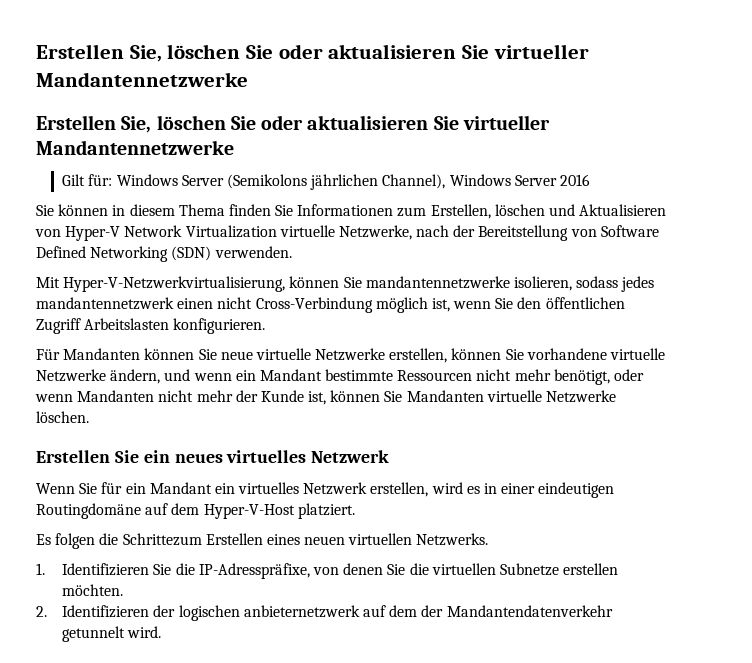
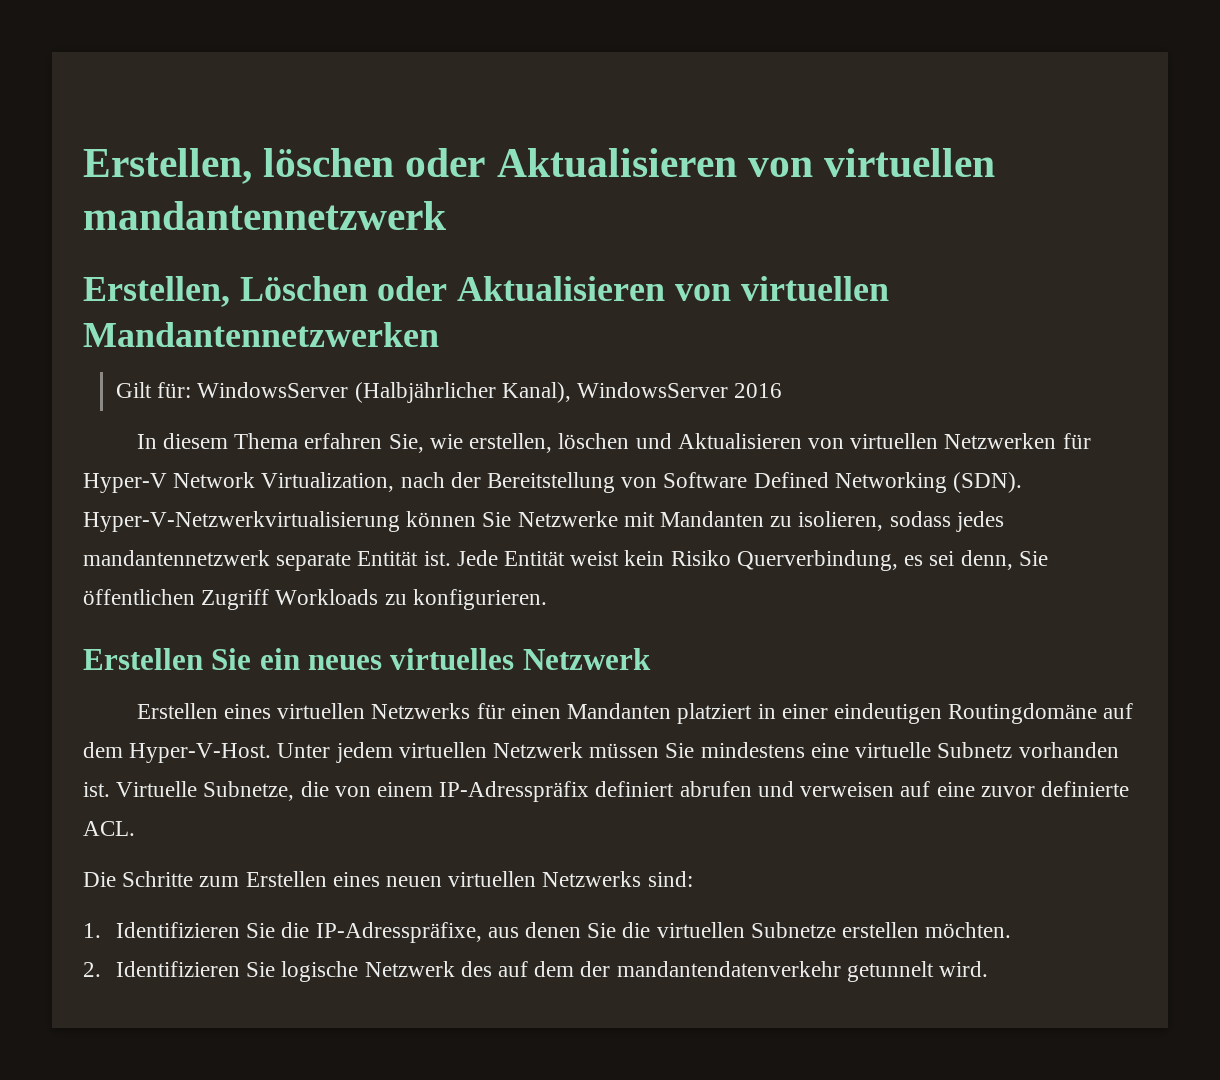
[36,44,589,62] [36,72,248,87] [36,115,550,133] [36,140,234,155] [62,174,590,190] [36,204,667,219] [35,225,412,241] Erstellen Sie, löschen Sie oder aktualisieren Sie virtueller Mandantennetzwerke // Erstellen Sie, löschen Sie oder aktualisieren Sie virtueller Mandantennetzwerke // Gilt für: Windows Server (Semikolons jährlichen Channel), Windows Server 2016 // Sie können in diesem Thema finden Sie Informationen zum Erstellen, löschen und Aktualisieren von Hyper-V Network Virtualization virtuelle Netzwerke, -> [83,148,996,184] [83,201,447,230] [83,276,889,307] [83,322,439,347] [115,382,783,403] [136,433,1091,453] [83,472,395,493] Erstellen, löschen oder Aktualisieren von virtuellen mandantennetzwerk // Erstellen, Löschen oder Aktualisieren von virtuellen Mandantennetzwerken // Gilt für: WindowsServer (Halbjährlicher Kanal), WindowsServer 2016 // In diesem Thema erfahren Sie, wie erstellen, löschen und Aktualisieren von virtuellen Netzwerken für Hyper-V Network Virtualization,
[171,246,292,261] [36,276,655,292] [36,297,625,313] [36,318,266,334] [36,348,666,363] [36,369,645,385] [35,390,617,405] [36,411,89,423] (SDN) verwenden. // Mit Hyper-V-Netzwerkvirtualisierung, können Sie mandantennetzwerke isolieren, sodass jedes mandantennetzwerk einen nicht Cross-Verbindung möglich ist, wenn Sie den öffentlichen Zugriff Arbeitslasten konfigurieren. // Für Mandanten können Sie neue virtuelle Netzwerke erstellen, können Sie vorhandene virtuelle Netzwerke ändern, und wenn ein Mandant bestimmte Ressourcen nicht mehr benötigt, oder wenn Mandanten nicht mehr der Kunde ist, können Sie Mandanten virtuelle Netzwerke löschen. -> [953,472,1023,493] [83,511,1004,532] [83,550,1048,571] [83,589,547,610] (SDN). Hyper-V-Netzwerkvirtualisierung können Sie Netzwerke mit Mandanten zu isolieren, sodass jedes mandantennetzwerk separate Entität ist. Jede Entität weist kein Risiko Querverbindung, es sei denn, Sie öffentlichen Zugriff Workloads zu konfigurieren.
[36,482,480,497] Wenn Sie für ein Mandant ein virtuelles Netzwerk erstellen, wird es -> [136,703,753,724] Erstellen eines virtuellen Netzwerks für einen Mandanten platziert
[203,503,355,519] [36,533,202,549] Hyper-V-Host platziert. // Es folgen die Schrittezum -> [129,742,1119,763] [83,781,1129,802] [83,821,135,836] [83,871,240,887] Hyper-V-Host. Unter jedem virtuellen Netzwerk müssen Sie mindestens eine virtuelle Subnetz vorhanden ist. Virtuelle Subnetze, die von einem IP-Adresspräfix definiert abrufen und verweisen auf eine zuvor definierte ACL. // Die Schritte zum
[416,533,489,546] Netzwerks. -> [542,871,693,887] Netzwerks sind:
[312,567,339,575] von -> [487,927,519,938] aus
[153,605,360,621] der logischen anbieternetzwerk -> [246,961,492,982] Sie logische Netzwerk des
[446,605,613,617] Mandantendatenverkehr -> [616,961,841,977] mandantendatenverkehr

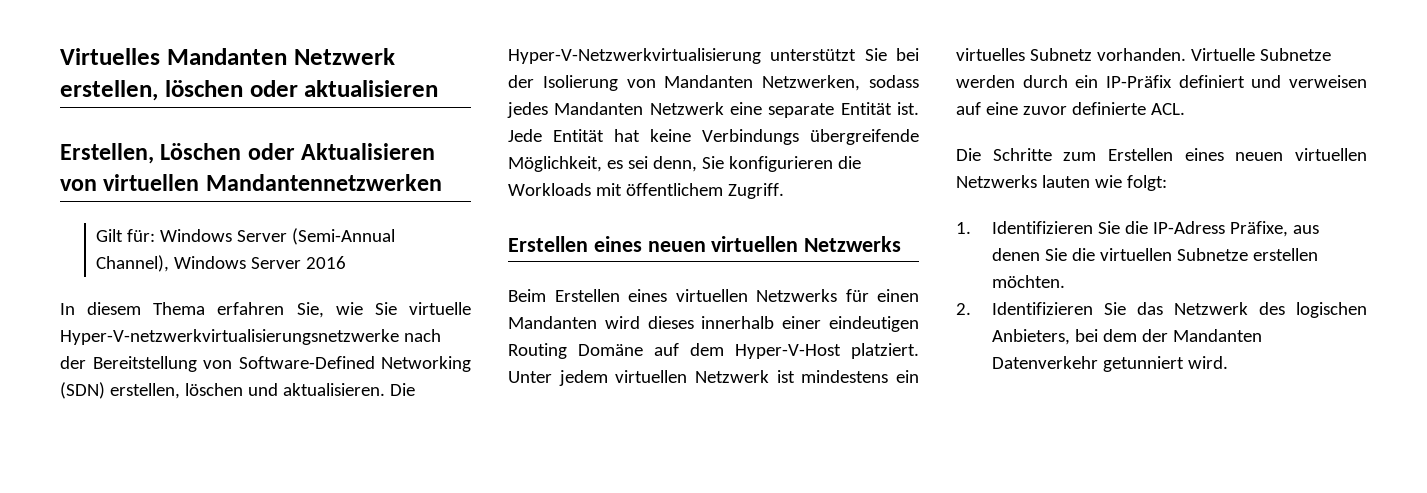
[83,148,996,184] [83,201,447,230] Erstellen, löschen oder Aktualisieren von virtuellen mandantennetzwerk -> [60,48,395,65] [60,80,439,101] Virtuelles Mandanten Netzwerk erstellen, löschen oder aktualisieren
[197,382,728,403] WindowsServer (Halbjährlicher Kanal), WindowsServer -> [160,228,396,245] [96,255,302,272] Windows Server (Semi-Annual Channel), Windows Server
[469,433,1091,453] [83,472,1023,493] [83,511,1004,532] [83,550,270,566] erstellen, löschen und Aktualisieren von virtuellen Netzwerken für Hyper-V Network Virtualization, nach der Bereitstellung von Software Defined Networking (SDN). Hyper-V-Netzwerkvirtualisierung können Sie Netzwerke mit Mandanten zu isolieren, sodass jedes mandantennetzwerk -> [374,302,471,315] [60,329,441,345] [60,356,471,372] [60,382,415,399] [508,48,919,64] [508,75,919,91] [507,102,762,118] Sie virtuelle Hyper-V-netzwerkvirtualisierungsnetzwerke nach der Bereitstellung von Software-Defined Networking (SDN) erstellen, löschen und aktualisieren. Die Hyper-V-Netzwerkvirtualisierung unterstützt Sie bei der Isolierung von Mandanten Netzwerken, sodass jedes Mandanten Netzwerk eine
[570,550,1048,571] [83,589,547,610] [83,648,651,670] weist kein Risiko Querverbindung, es sei denn, Sie öffentlichen Zugriff Workloads zu konfigurieren. // Erstellen Sie ein neues virtuelles Netzwerk // -> [614,129,919,145] [508,156,861,172] [508,183,784,199] [508,236,902,252] [508,289,546,302] hat keine Verbindungs übergreifende Möglichkeit, es sei denn, Sie konfigurieren die Workloads mit öffentlichem Zugriff. // Erstellen eines neuen virtuellen Netzwerks // Beim
[677,703,1134,724] [83,742,1119,763] [83,781,752,802] platziert in einer eindeutigen Routingdomäne auf dem Hyper-V-Host. Unter jedem virtuellen Netzwerk müssen Sie mindestens eine virtuelle Subnetz vorhanden ist. Virtuelle Subnetze, die von einem IP-Adresspräfix definiert abrufen -> [604,316,919,332] [508,343,919,359] [508,370,919,386] [956,48,1331,61] [956,75,1245,88] wird dieses innerhalb einer eindeutigen Routing Domäne auf dem Hyper-V-Host platziert. Unter jedem virtuellen Netzwerk ist mindestens ein virtuelles Subnetz vorhanden. Virtuelle Subnetze werden durch ein IP-Präfix definiert
[647,871,693,887] sind: -> [1041,175,1167,191] lauten wie folgt:
[315,922,482,943] IP-Adresspräfixe, -> [1153,221,1289,237] IP-Adress Präfixe,
[281,961,359,982] logische -> [1137,302,1164,315] das
[497,961,934,982] auf dem der mandantendatenverkehr getunnelt -> [1296,302,1367,318] [992,329,1263,345] [992,356,1185,372] logischen Anbieters, bei dem der Mandanten Datenverkehr getunniert

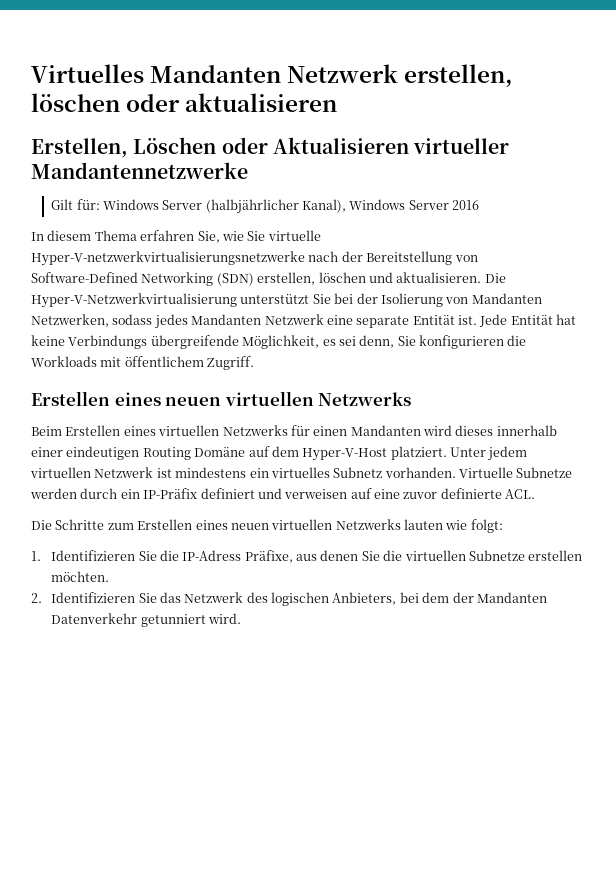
[60,174,442,191] von virtuellen Mandantennetzwerken -> [413,138,510,154] [31,162,248,179] virtueller Mandantennetzwerke
[292,228,396,245] [96,255,170,272] (Semi-Annual Channel), -> [205,199,347,214] (halbjährlicher Kanal),

